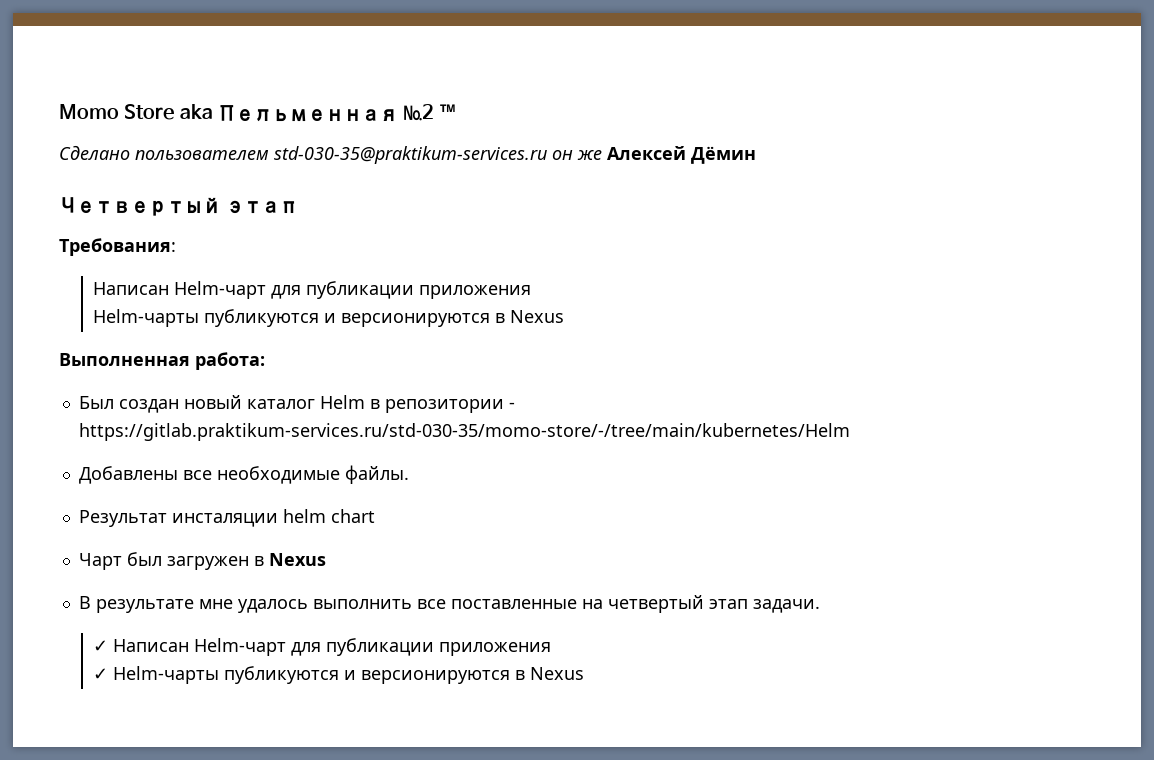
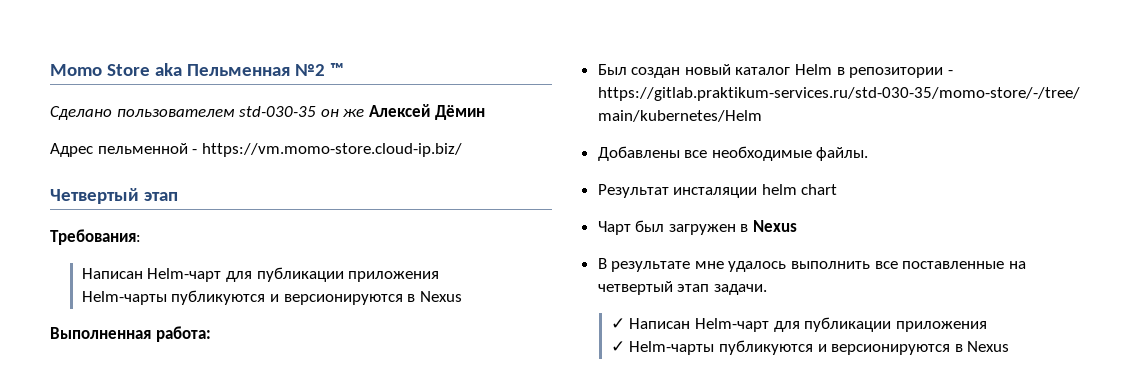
[274,146,547,164] std-030-35@praktikum-services.ru -> [239,106,317,117] std-030-35
(756, 155) none -> [50,143,462,157] // Адрес пельменной - https://vm.momo-store.cloud-ip.biz/

